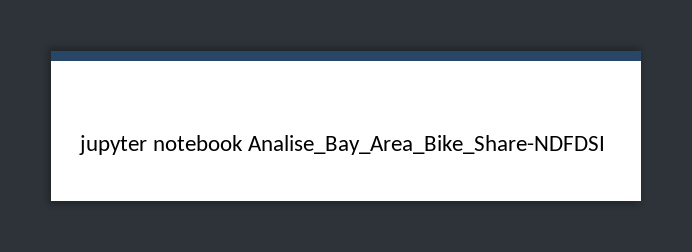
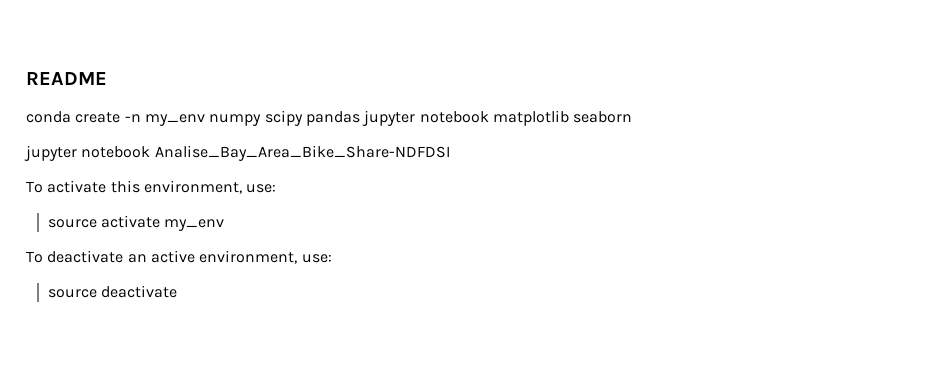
[79,135,606,155] jupyter notebook Analise_Bay_Area_Bike_Share-NDFDSI -> [26,72,107,85] [26,110,633,126] [24,145,450,161] [26,180,277,194] [47,215,225,231] [26,250,332,264] [47,285,178,298] README // conda create -n my_env numpy scipy pandas jupyter notebook matplotlib seaborn // jupyter notebook Analise_Bay_Area_Bike_Share-NDFDSI // To activate this environment, use: // source activate my_env // To deactivate an active environment, use: // source deactivate

